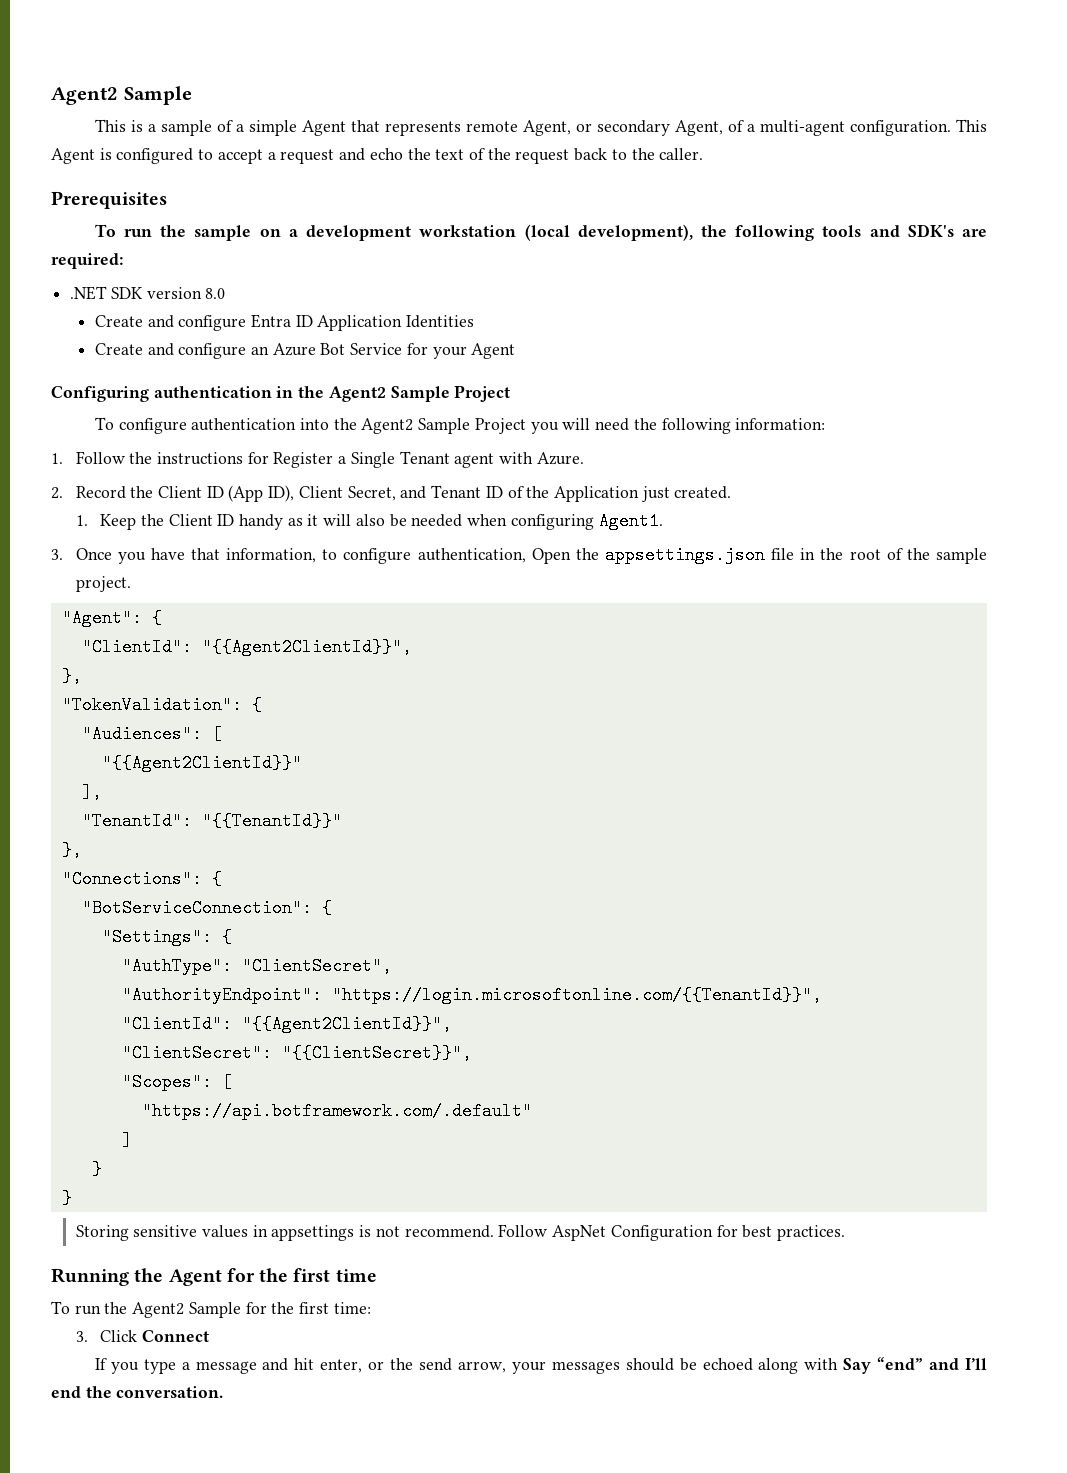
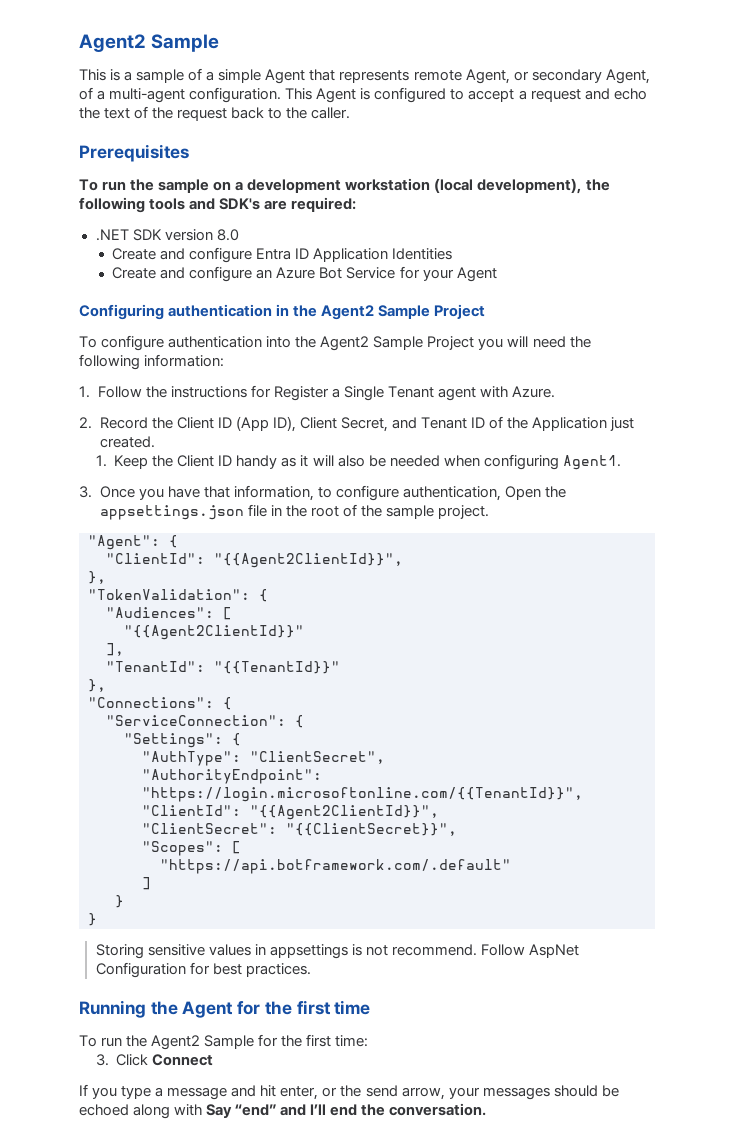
[81,899,312,917] "BotServiceConnection": -> [106,715,286,726] "ServiceConnection":

